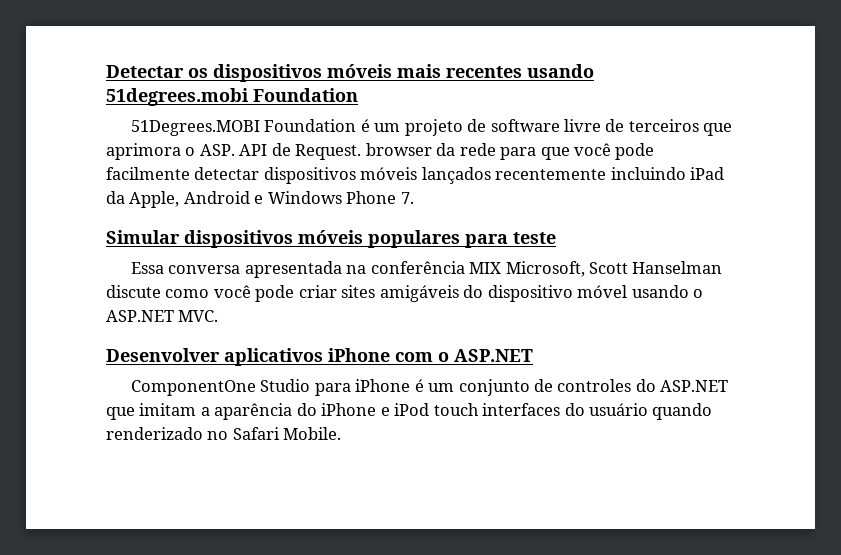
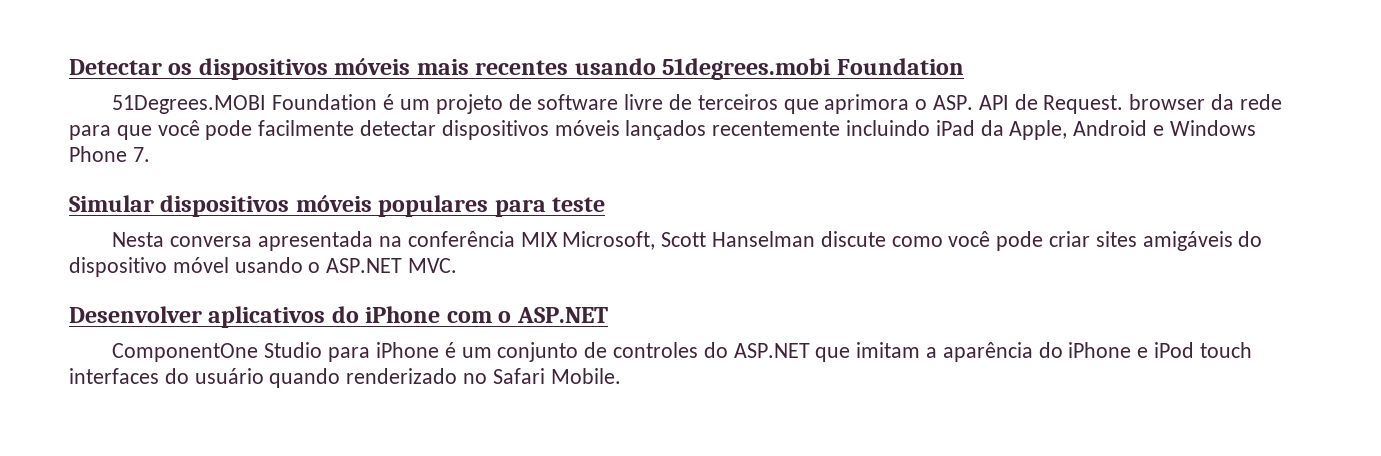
[130,262,164,274] Essa -> [112,232,165,247] Nesta
(323, 357) none -> [331,306,359,323] do

